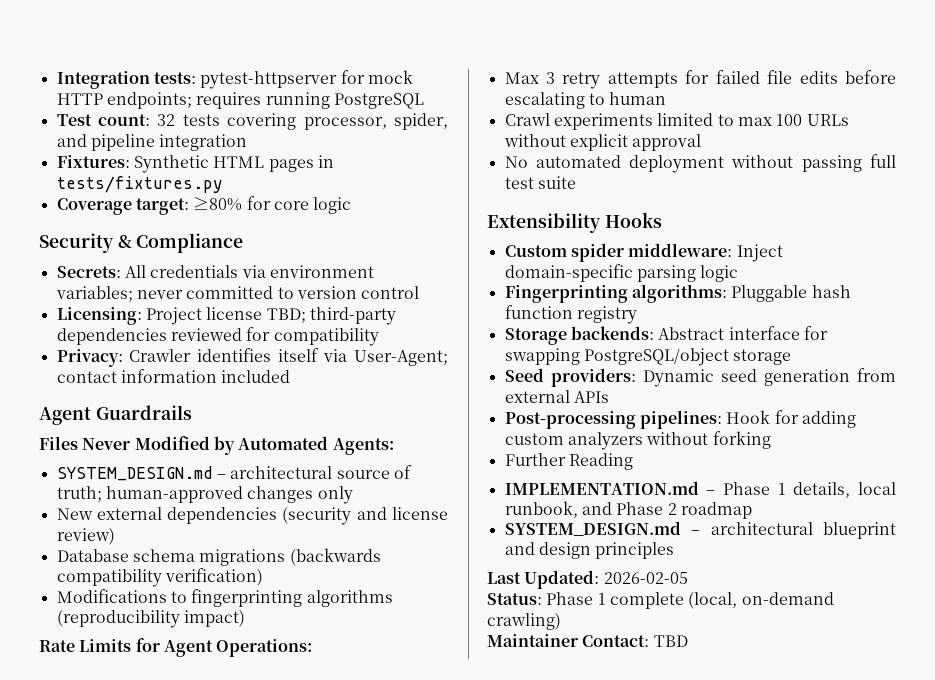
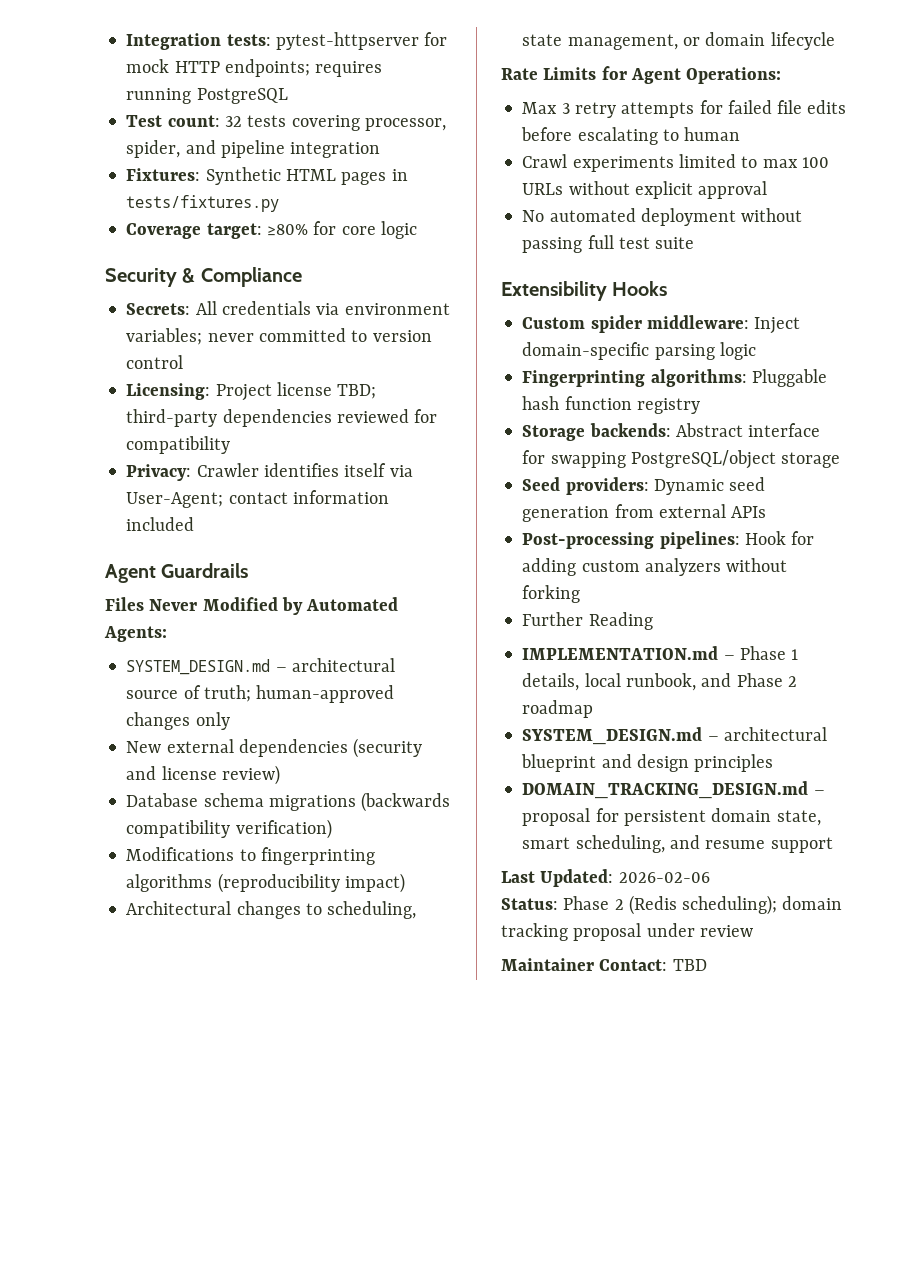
(245, 618) none -> [126,901,417,919] [522,32,835,50] // Architectural changes to scheduling, state management, or domain lifecycle
(675, 550) none -> [522,781,825,799] [522,808,821,826] [522,835,833,853] // DOMAIN_TRACKING_DESIGN.md – proposal for persistent domain state, smart scheduling, and resume support
[603,572,688,584] 2026-02-05 -> [618,872,710,883] 2026-02-06
[597,592,834,609] [487,613,561,630] 1 complete (local, on-demand crawling) -> [614,895,843,915] [501,923,753,941] 2 (Redis scheduling); domain tracking proposal under review

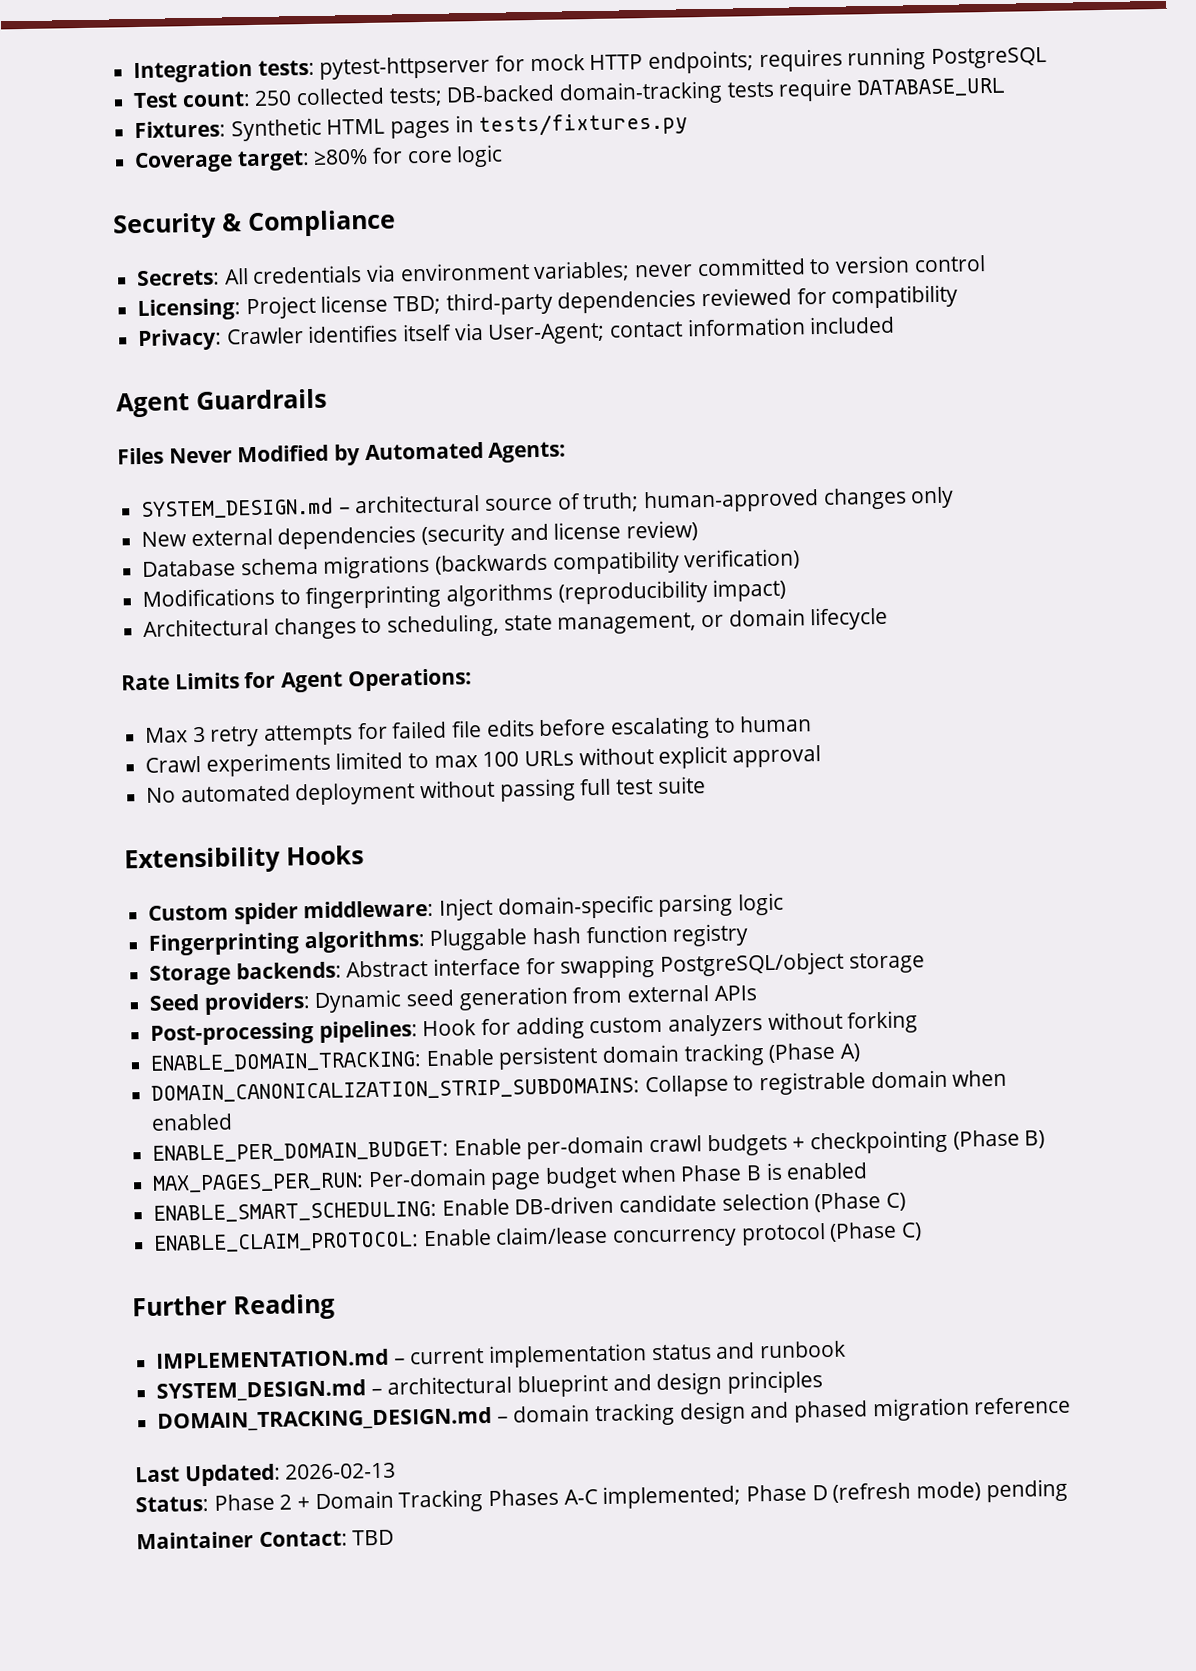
[224,115,446,131] [126,140,381,158] 32 tests covering processor, spider, and pipeline integration -> [254,77,1007,107] 250 collected tests; DB-backed domain-tracking tests require DATABASE_URL
[522,612,653,630] [522,646,799,660] [522,673,797,691] [522,700,594,718] Further Reading // IMPLEMENTATION.md – Phase 1 details, local runbook, and Phase 2 roadmap -> [150,1042,862,1073] [151,1069,1008,1103] [151,1113,234,1131] [152,1129,1046,1163] [152,1162,869,1193] [153,1192,907,1223] [153,1221,923,1253] [132,1293,335,1321] [156,1340,847,1369] ENABLE_DOMAIN_TRACKING: Enable persistent domain tracking (Phase A) // DOMAIN_CANONICALIZATION_STRIP_SUBDOMAINS: Collapse to registrable domain when enabled // ENABLE_PER_DOMAIN_BUDGET: Enable per-domain crawl budgets + checkpointing (Phase B) // MAX_PAGES_PER_RUN: Per-domain page budget when Phase B is enabled // ENABLE_SMART_SCHEDULING: Enable DB-driven candidate selection (Phase C) // ENABLE_CLAIM_PROTOCOL: Enable claim/lease concurrency protocol (Phase C) // Further Reading // IMPLEMENTATION.md – current implementation status and runbook
[522,808,821,826] [522,835,833,853] proposal for persistent domain state, smart scheduling, and resume support -> [513,1396,1072,1427] domain tracking design and phased migration reference
[618,872,710,883] 2026-02-06 -> [285,1462,397,1480] 2026-02-13
[628,895,843,915] [501,923,753,941] (Redis scheduling); domain tracking proposal under review -> [297,1478,1068,1513] + Domain Tracking Phases A-C implemented; Phase D (refresh mode) pending

